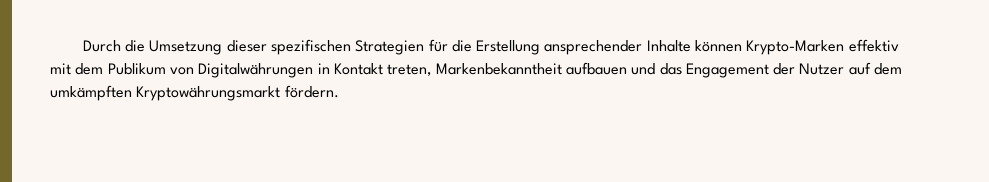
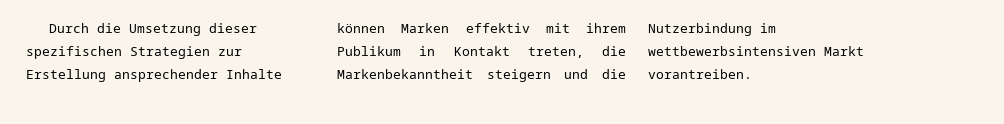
[428,39,472,52] für die -> [218,49,242,56] zur
[746,40,845,55] Krypto-Marken -> [401,23,450,33] Marken
[75,62,903,78] [50,85,339,101] dem Publikum von Digitalwährungen in Kontakt treten, Markenbekanntheit aufbauen und das Engagement der Nutzer auf dem umkämpften Kryptowährungsmarkt fördern. -> [586,23,626,33] [337,46,626,58] [337,69,626,82] [648,23,776,36] [648,46,864,56] [648,69,752,79] ihrem Publikum in Kontakt treten, die Markenbekanntheit steigern und die Nutzerbindung im wettbewerbsintensiven Markt vorantreiben.

